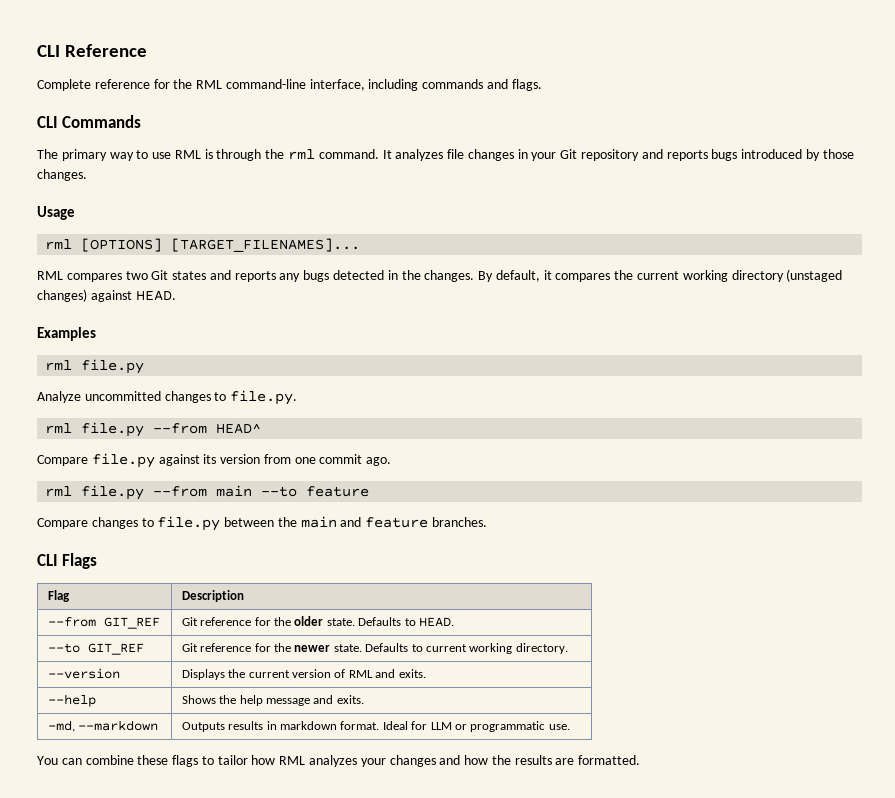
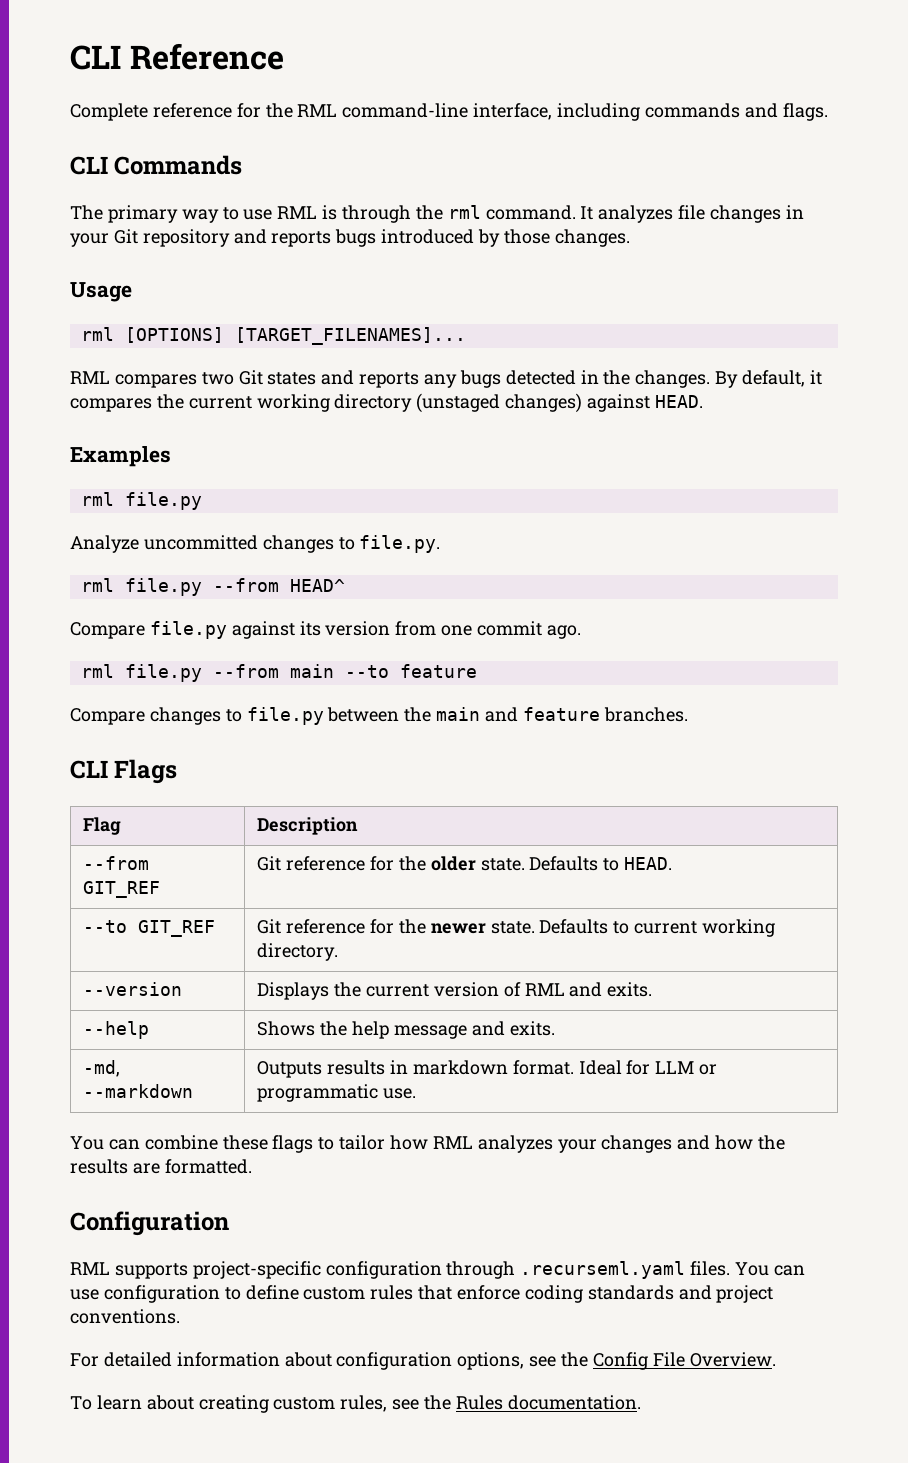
(641, 760) none -> [70,1211,229,1236] [70,1261,805,1279] [70,1285,774,1303] [70,1309,180,1324] [70,1352,776,1370] [70,1395,641,1413] // Configuration // RML supports project-specific configuration through .recurseml.yaml files. You can use configuration to define custom rules that enforce coding standards and project conventions. // For detailed information about configuration options, see the Config File Overview. // To learn about creating custom rules, see the Rules documentation.

